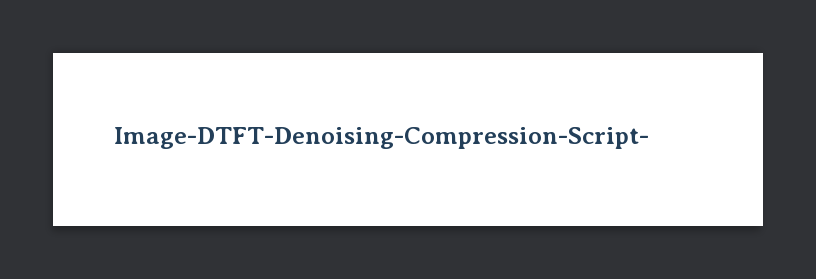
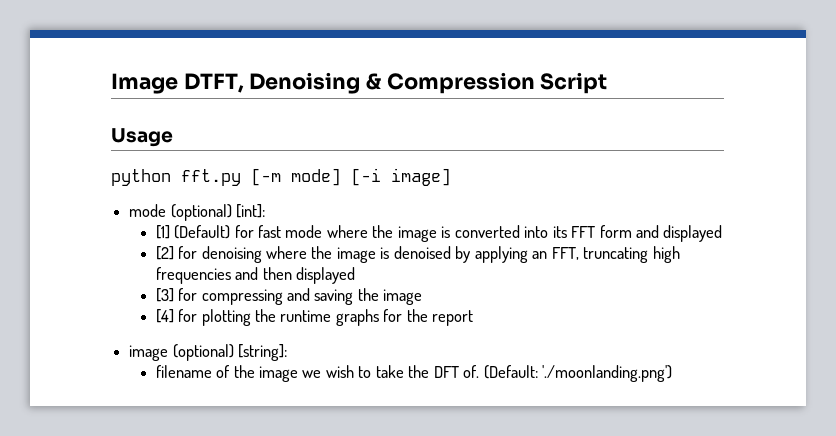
[114,127,649,149] Image-DTFT-Denoising-Compression-Script- -> [111,72,608,94] [111,128,173,147] [111,168,451,186] [129,204,266,221] [155,225,723,242] [155,246,680,263] [155,267,356,284] [155,288,423,305] [155,309,474,326] [129,344,288,361] [155,365,673,382] Image DTFT, Denoising & Compression Script // Usage // python fft.py [-m mode] [-i image] // mode (optional) [int]: // [1] (Default) for fast mode where the image is converted into its FFT form and displayed // [2] for denoising where the image is denoised by applying an FFT, truncating high frequencies and then displayed // [3] for compressing and saving the image // [4] for plotting the runtime graphs for the report // image (optional) [string]: // filename of the image we wish to take the DFT of. (Default: './moonlanding.png')

